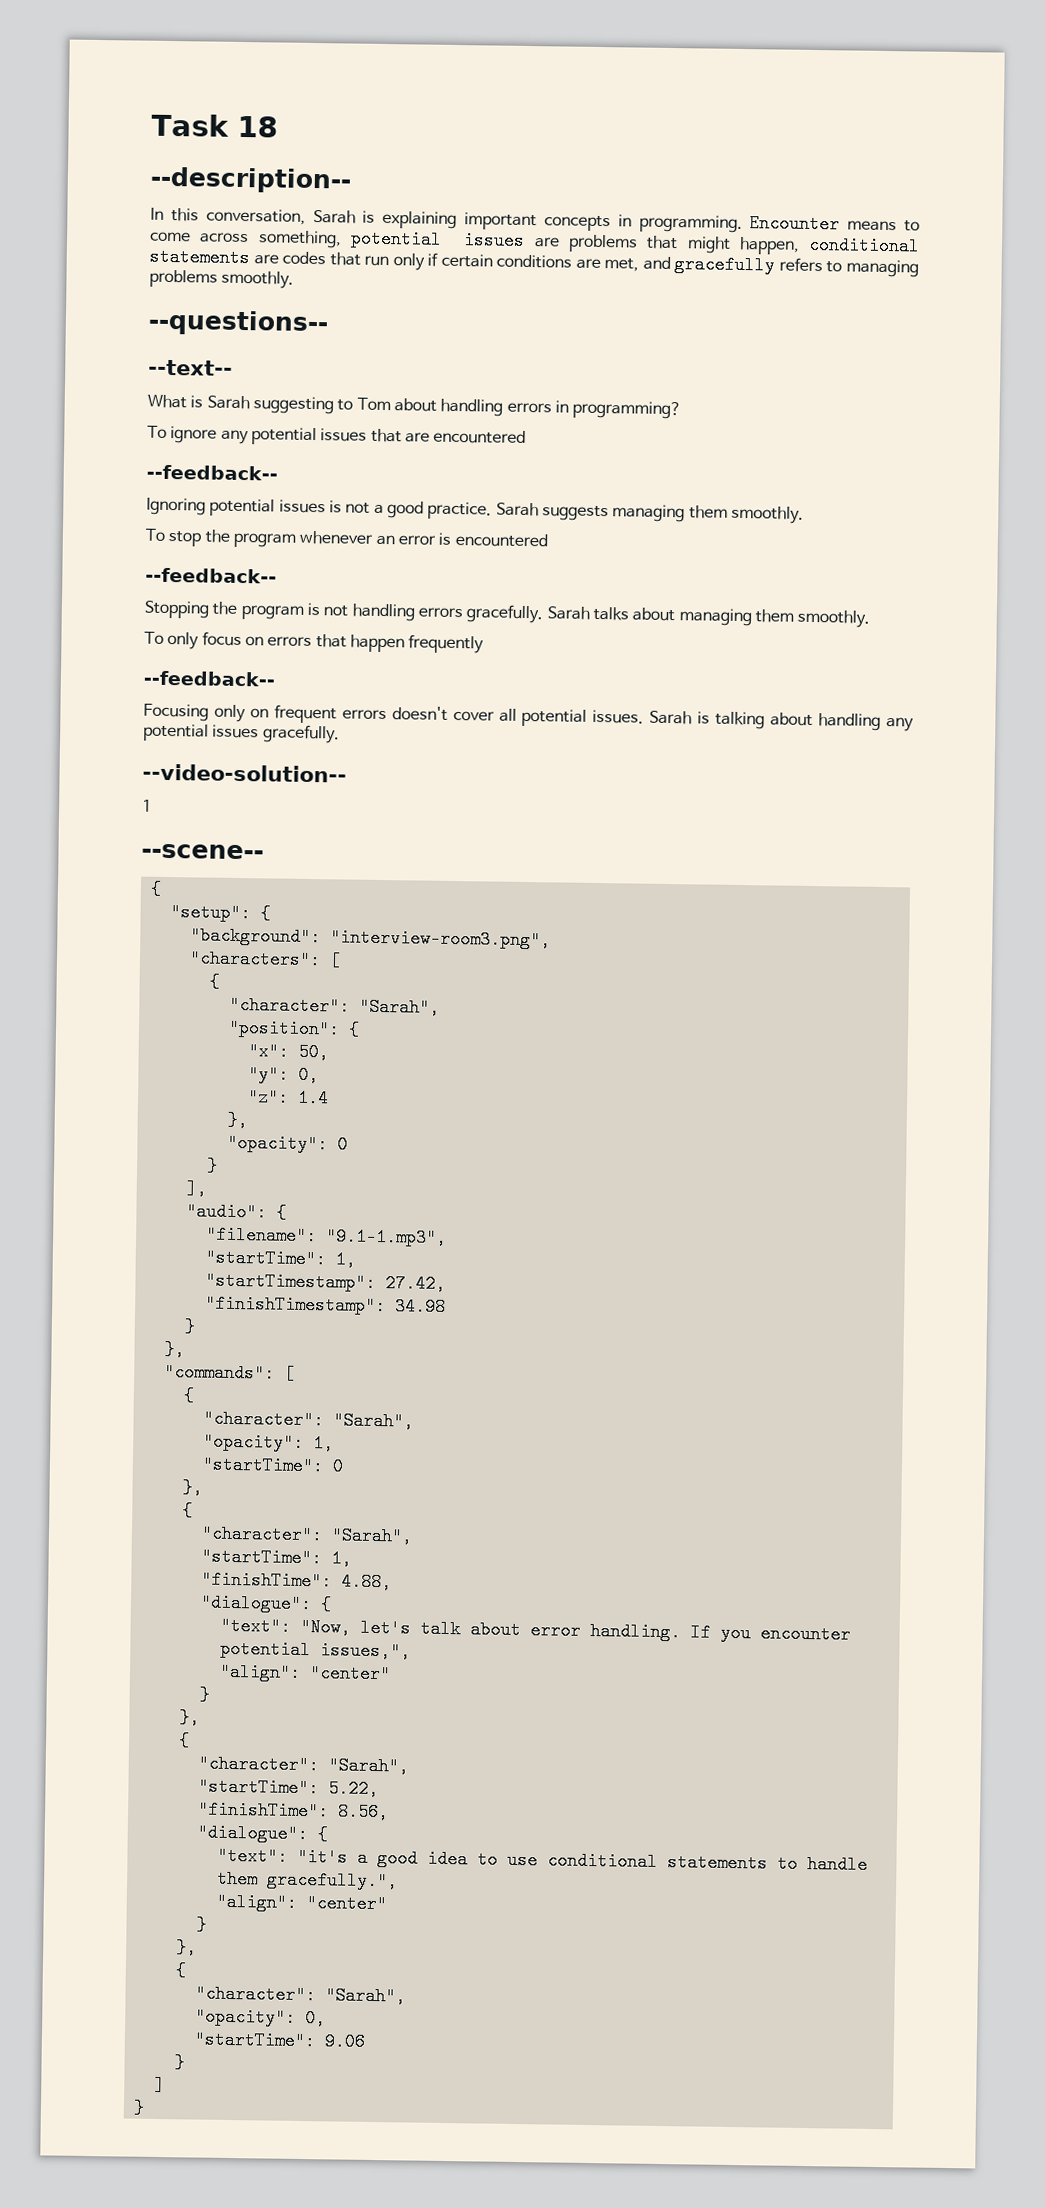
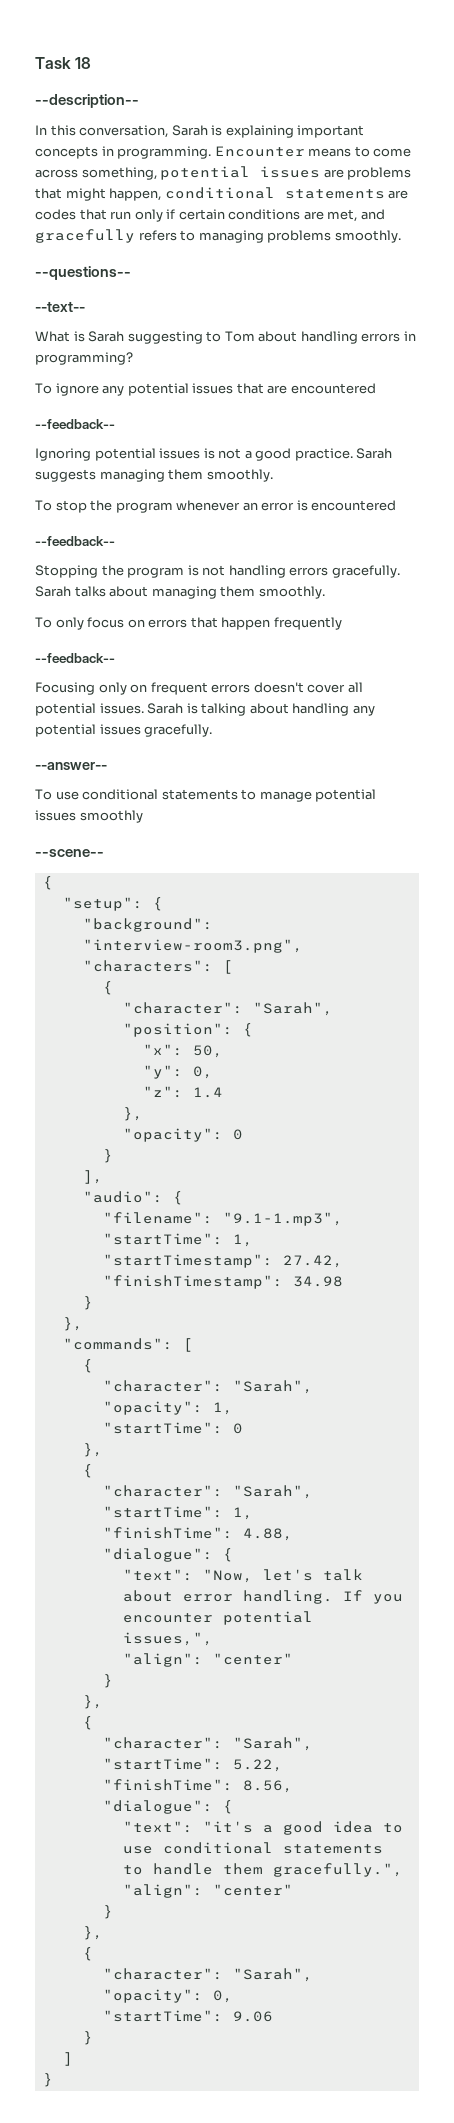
[142,763,347,783] [142,799,152,812] --video-solution-- // 1 -> [35,762,107,770] [35,789,377,802] [35,810,143,823] --answer-- // To use conditional statements to manage potential issues smoothly

